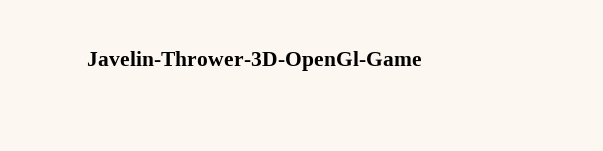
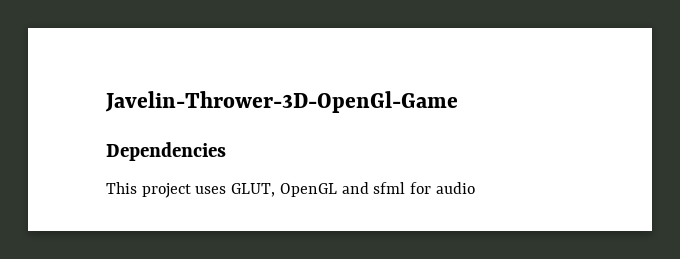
(422, 61) none -> [106,142,226,161] [106,182,475,198] // Dependencies // This project uses GLUT, OpenGL and sfml for audio

